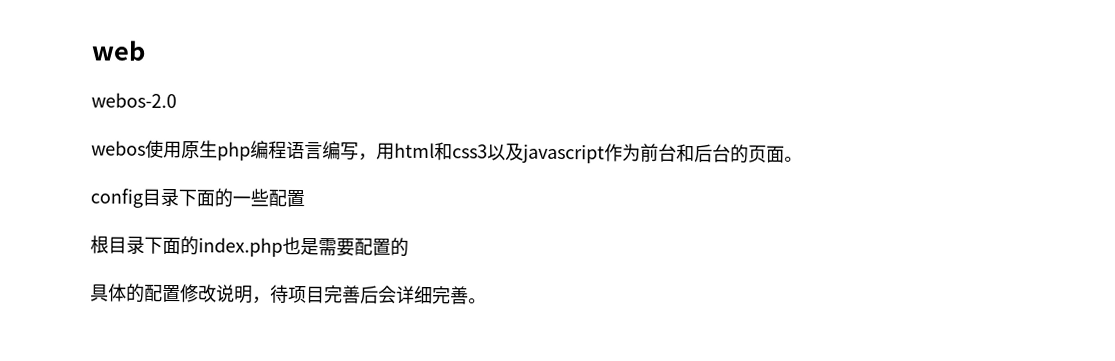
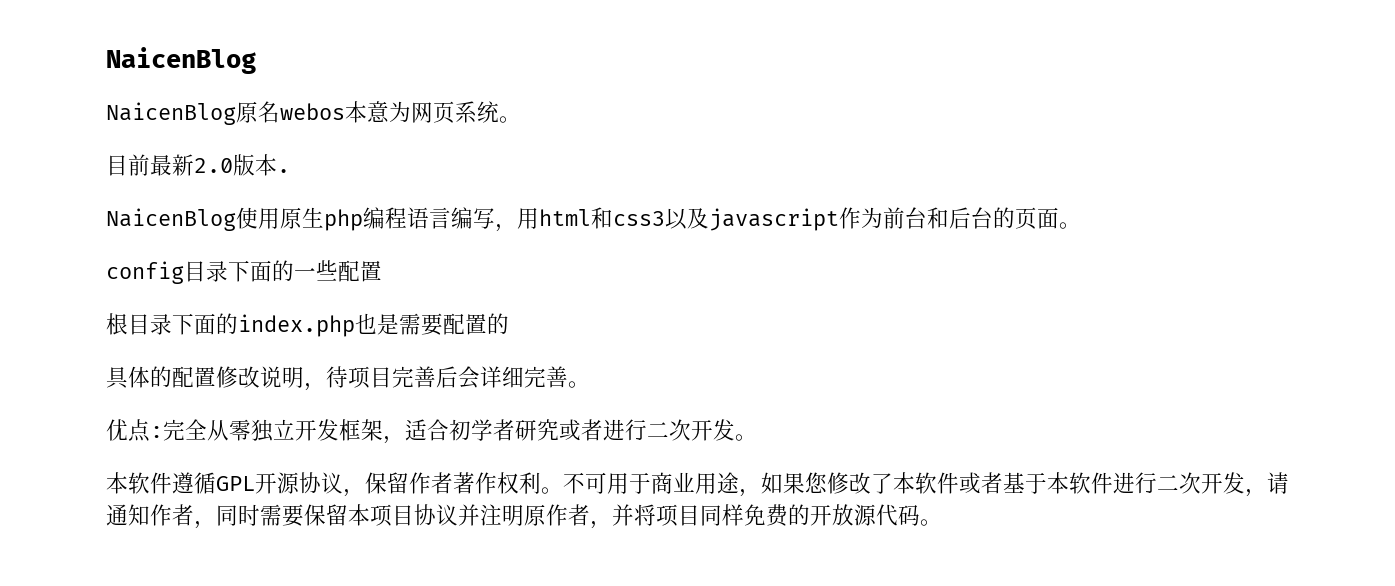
[91,40,146,61] [91,92,177,109] [91,140,146,156] web // webos-2.0 // webos -> [106,47,256,74] [106,101,521,125] [106,154,290,176] [106,208,236,231] NaicenBlog // NaicenBlog原名webos本意为网页系统。 // 目前最新2.0版本. // NaicenBlog
(487, 301) none -> [106,419,757,444] [106,472,1289,497] [106,504,942,529] // 优点:完全从零独立开发框架，适合初学者研究或者进行二次开发。 // 本软件遵循GPL开源协议，保留作者著作权利。不可用于商业用途，如果您修改了本软件或者基于本软件进行二次开发，请通知作者，同时需要保留本项目协议并注明原作者，并将项目同样免费的开放源代码。

